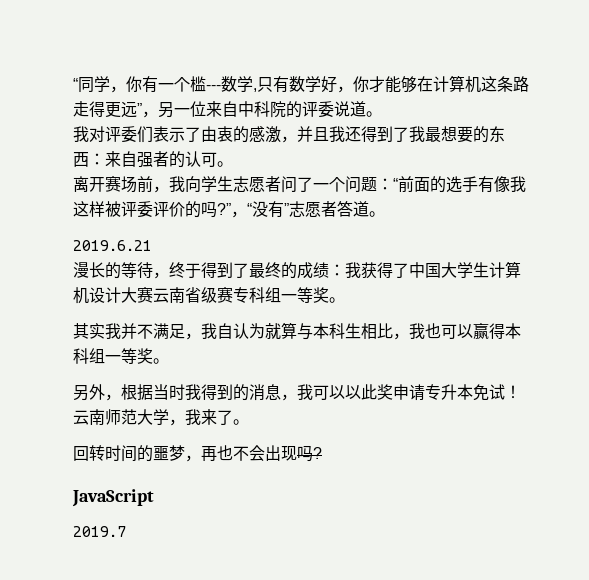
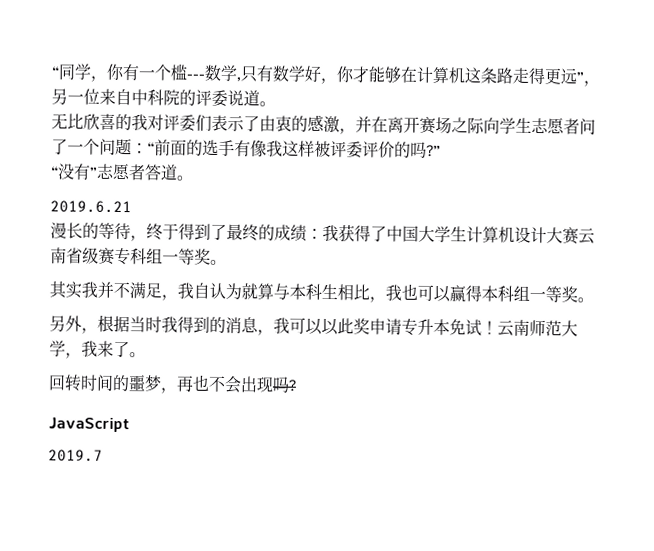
(382, 114) none -> [51,113,132,131] 无比欣喜的
[313,126,505,143] [73,151,233,168] 且我还得到了我最想要的东西：来自强者的认可。 // -> [371,116,388,133] 在
[137,176,185,193] 前，我 -> [451,117,485,134] 之际
[231,211,247,218] ， -> (441, 151) //

